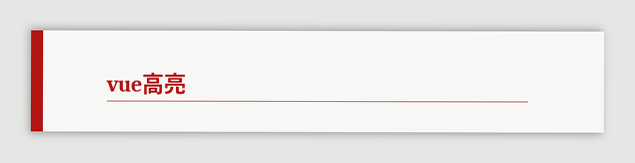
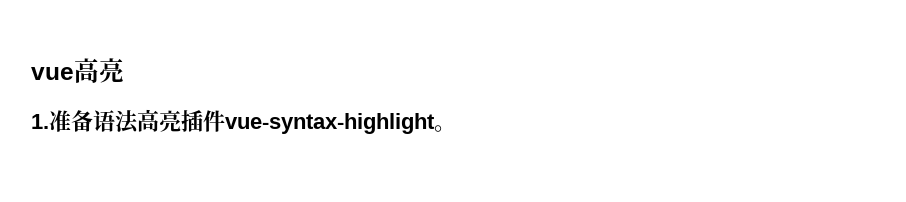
(187, 83) none -> [31,109,456,134] // 1.准备语法高亮插件vue-syntax-highlight。

